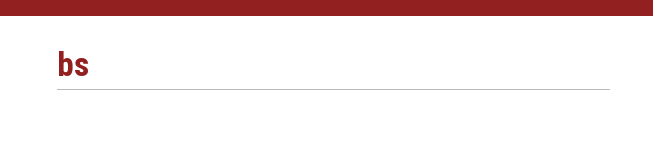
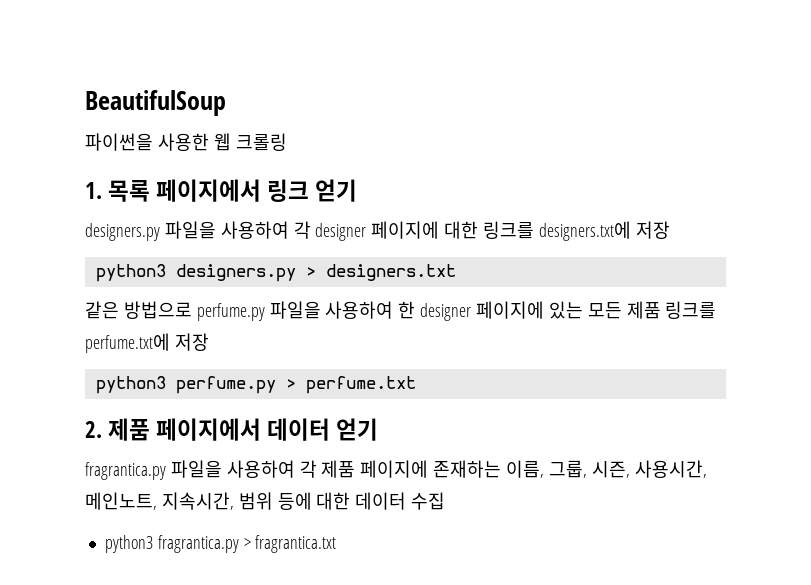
[57,51,89,76] bs -> [85,90,226,116] [85,133,287,151] [85,179,358,202] [85,221,670,241] [95,264,456,282] [85,301,717,321] [85,333,209,353] [95,376,416,394] [85,418,379,441] [85,460,707,480] [85,492,446,510] [104,535,337,553] BeautifulSoup // 파이썬을 사용한 웹 크롤링 // 1. 목록 페이지에서 링크 얻기 // designers.py 파일을 사용하여 각 designer 페이지에 대한 링크를 designers.txt에 저장 // python3 designers.py > designers.txt // 같은 방법으로 perfume.py 파일을 사용하여 한 designer 페이지에 있는 모든 제품 링크를 perfume.txt에 저장 // python3 perfume.py > perfume.txt // 2. 제품 페이지에서 데이터 얻기 // fragrantica.py 파일을 사용하여 각 제품 페이지에 존재하는 이름, 그룹, 시즌, 사용시간, 메인노트, 지속시간, 범위 등에 대한 데이터 수집 // python3 fragrantica.py > fragrantica.txt

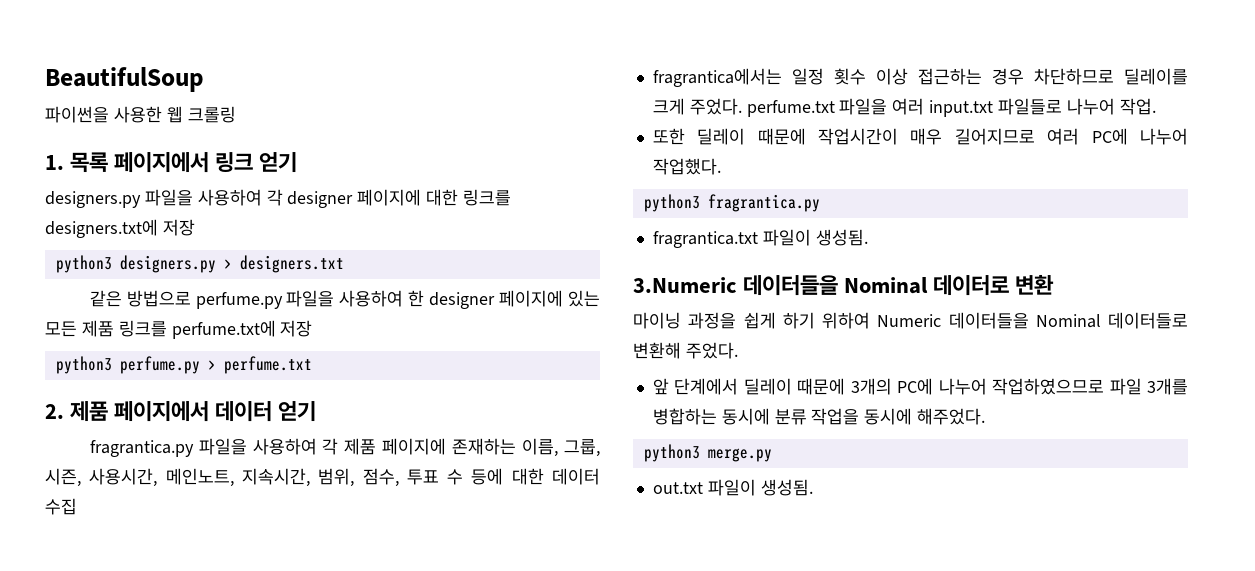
[238,492,273,510] 범위 -> [318,468,464,487] 범위, 점수, 투표 수
[104,535,337,553] python3 fragrantica.py > fragrantica.txt -> [652,68,1189,87] [652,98,1156,117] [652,128,1188,145] [652,158,721,175] [643,194,820,212] [652,229,868,248] [633,274,1055,296] [633,312,1188,329] [633,342,738,359] [652,378,1188,395] [652,408,986,425] [643,444,772,462] [652,479,813,496] fragrantica에서는 일정 횟수 이상 접근하는 경우 차단하므로 딜레이를 크게 주었다. perfume.txt 파일을 여러 input.txt 파일들로 나누어 작업. // 또한 딜레이 때문에 작업시간이 매우 길어지므로 여러 PC에 나누어 작업했다. // python3 fragrantica.py // fragrantica.txt 파일이 생성됨. // 3.Numeric 데이터들을 Nominal 데이터로 변환 // 마이닝 과정을 쉽게 하기 위하여 Numeric 데이터들을 Nominal 데이터들로 변환해 주었다. // 앞 단계에서 딜레이 때문에 3개의 PC에 나누어 작업하였으므로 파일 3개를 병합하는 동시에 분류 작업을 동시에 해주었다. // python3 merge.py // out.txt 파일이 생성됨.

